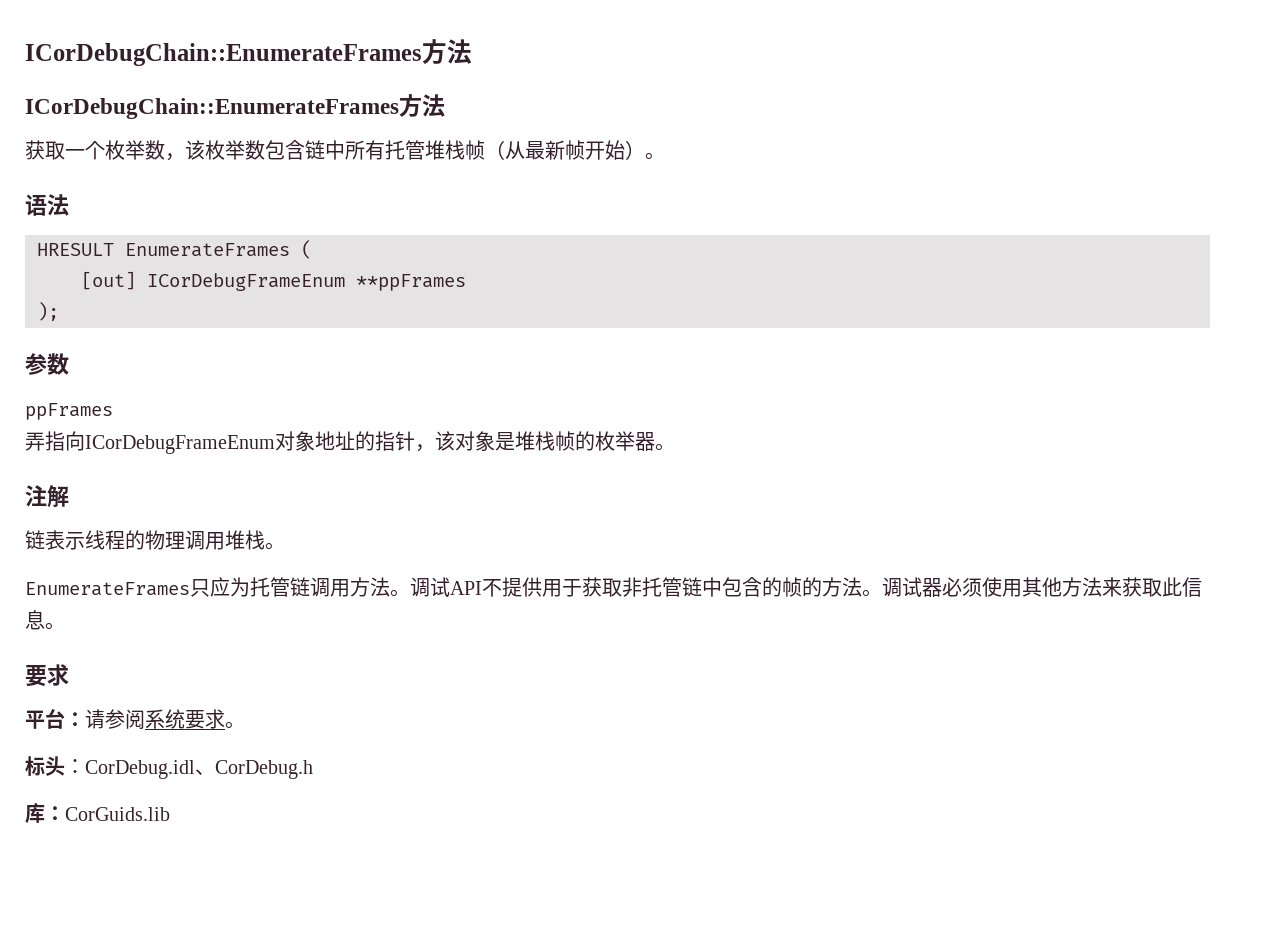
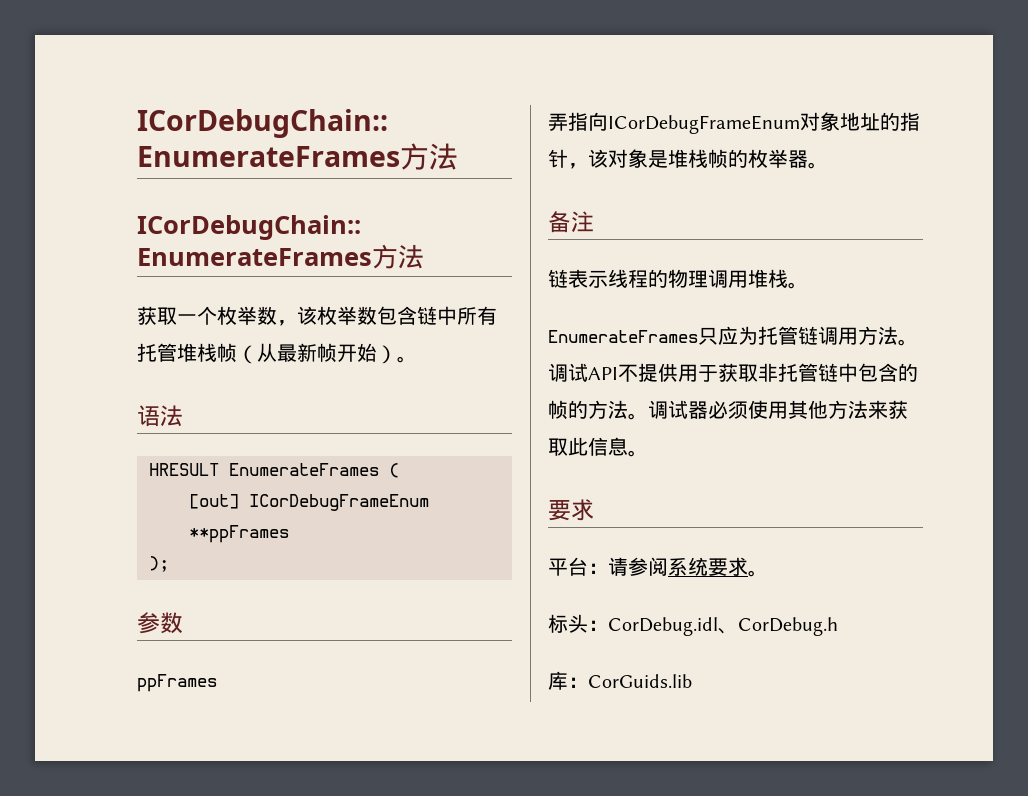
(675, 447) none -> [548,211,571,233] 备
[47,485,69,508] 解 -> (594, 222) none

